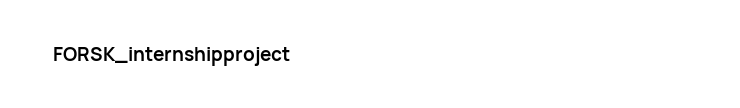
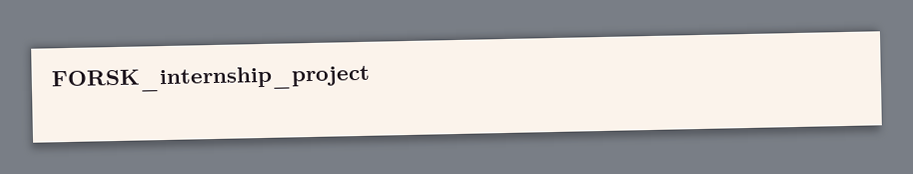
[53,47,290,66] FORSK_internshipproject -> [51,64,370,94] FORSK_internship_project

